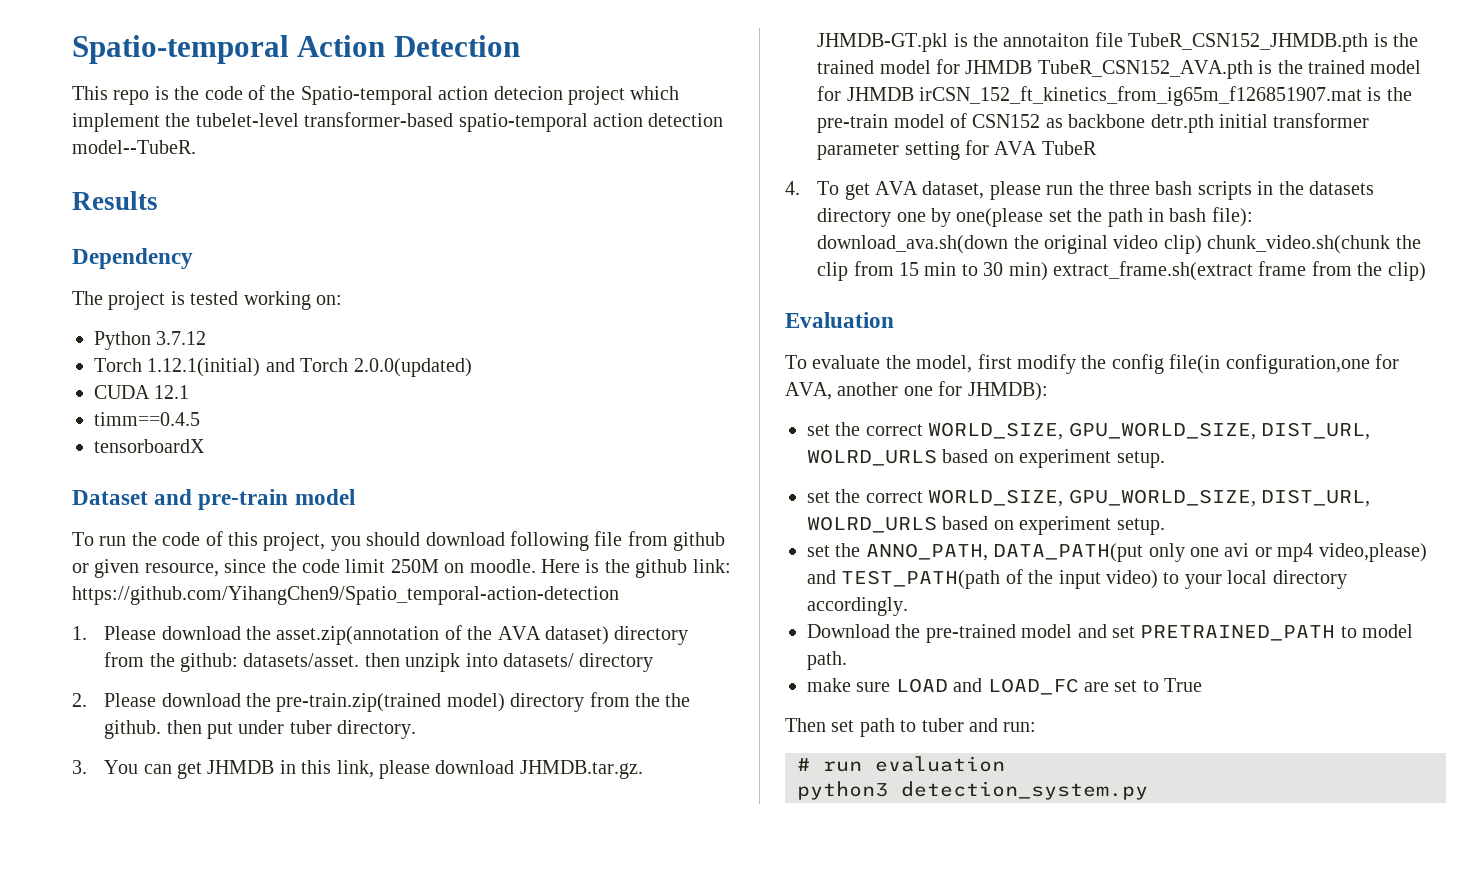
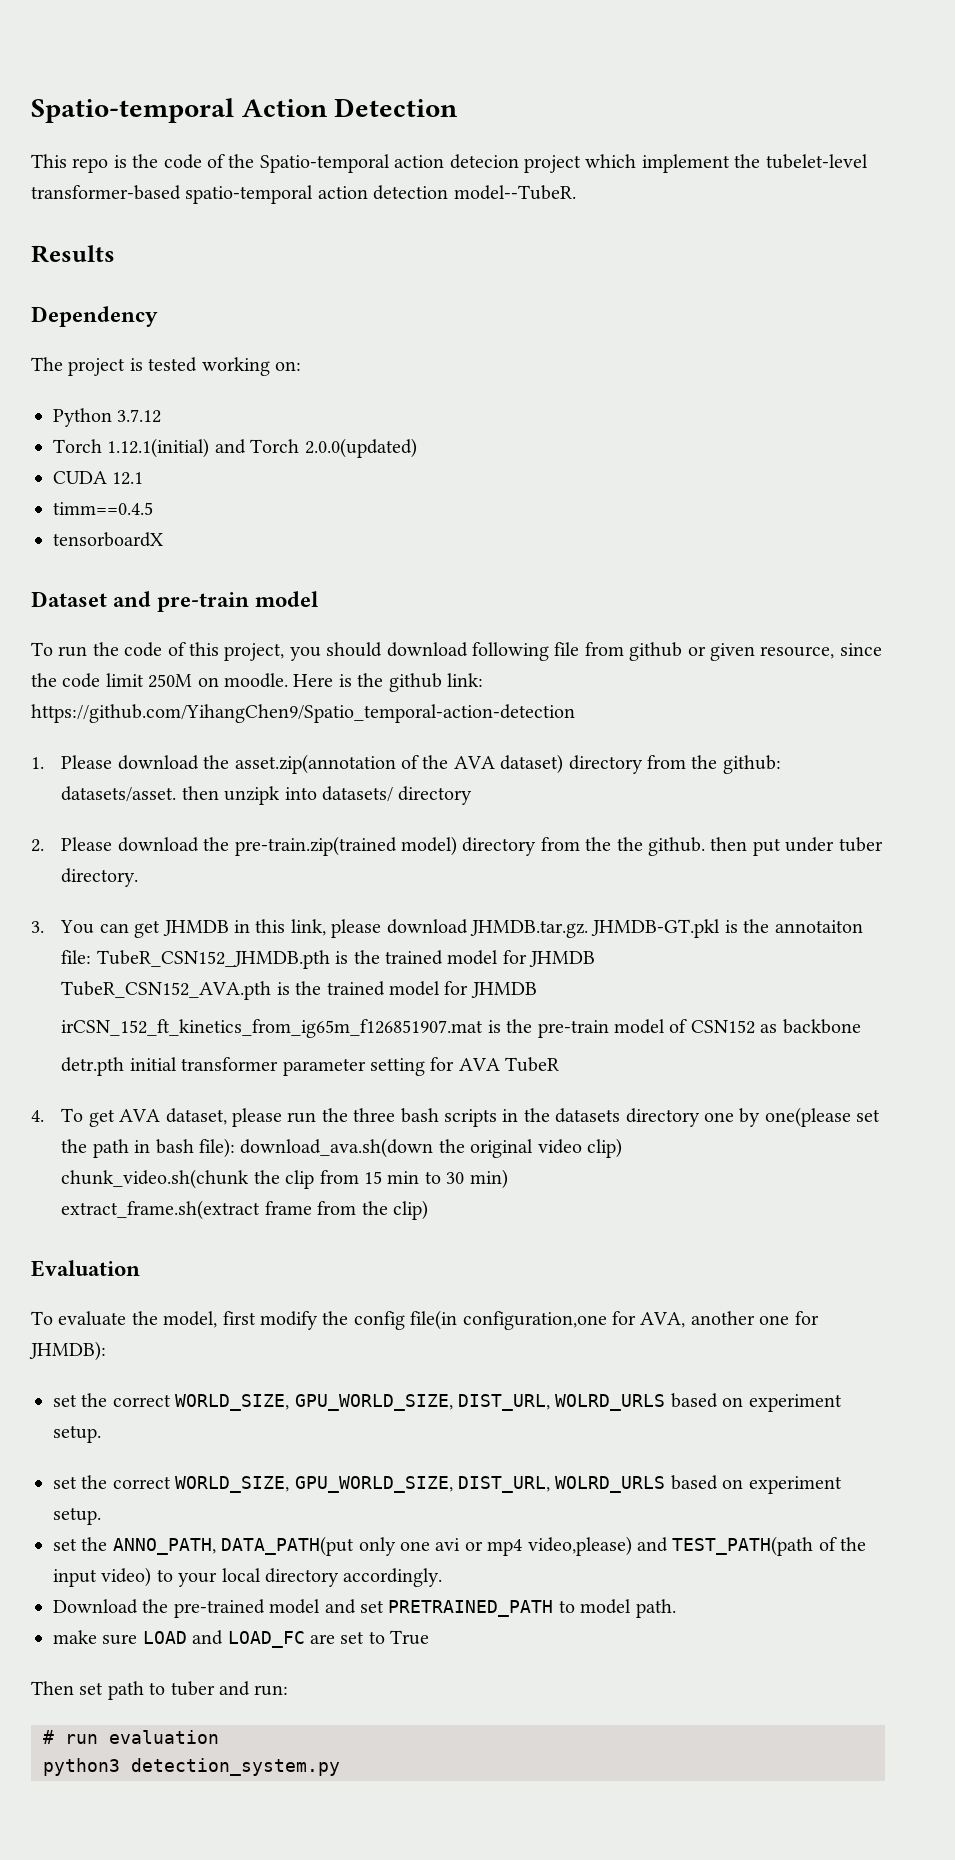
[1094,32,1123,47] file -> [61,950,92,964] file:
(1033, 67) none -> (596, 959) //
(914, 94) none -> (537, 990) //
(1146, 121) none -> (861, 1026) //
(1202, 244) none -> (623, 1148) //
(1048, 271) none -> (508, 1179) //

